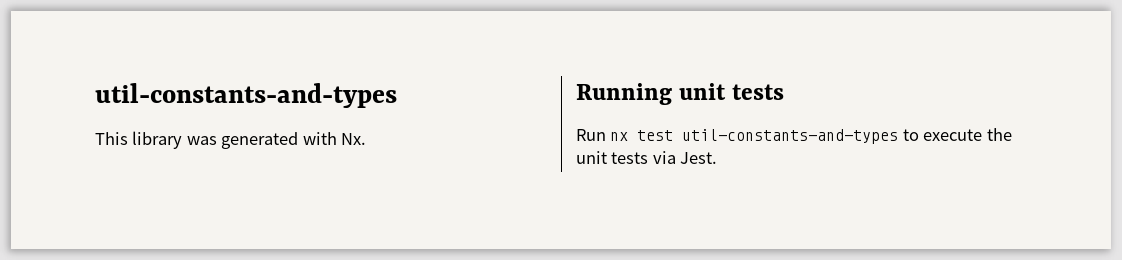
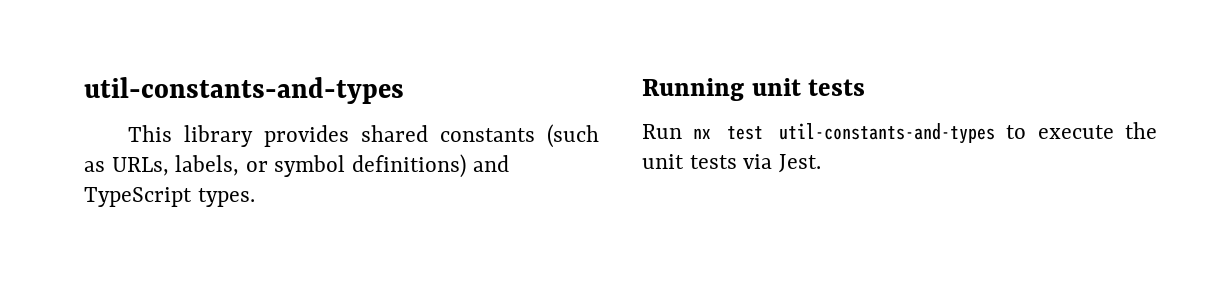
[186,132,367,149] was generated with Nx. -> [263,124,599,148] [84,154,509,178] [84,187,255,207] provides shared constants (such as URLs, labels, or symbol definitions) and TypeScript types.

